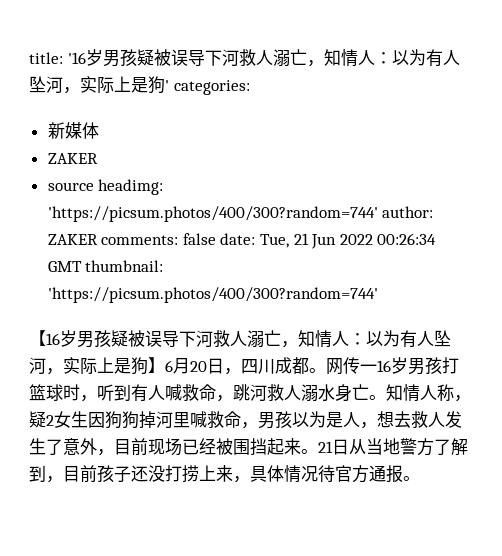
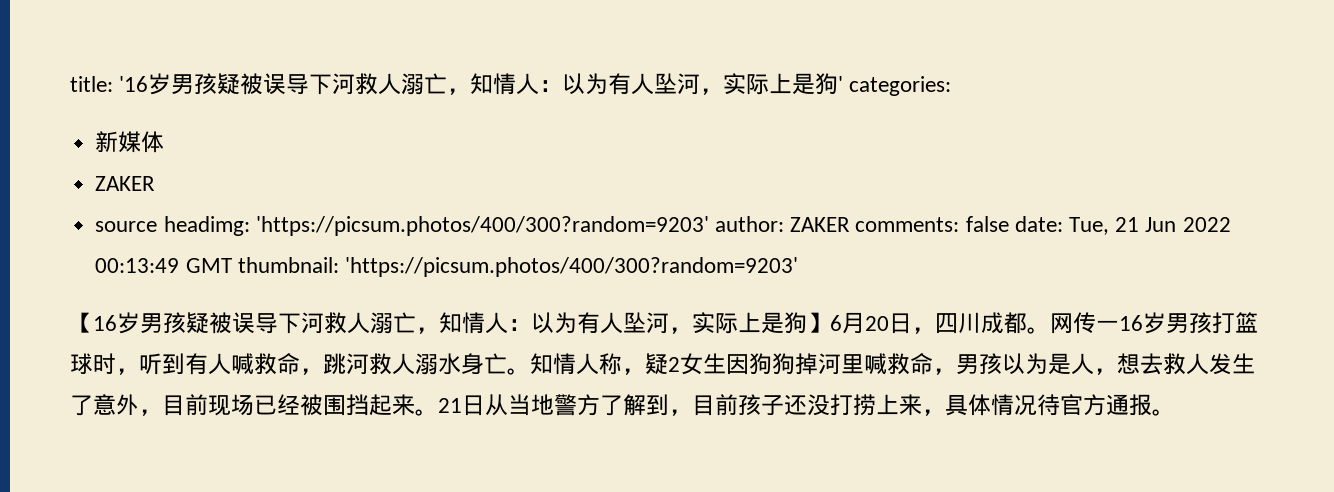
[47,206,378,222] 'https://picsum.photos/400/300?random=744' -> [255,216,709,236] 'https://picsum.photos/400/300?random=9203'
[377,233,437,245] 00:26:34 -> [95,258,180,273] 00:13:49
[47,287,378,303] 'https://picsum.photos/400/300?random=744' -> [344,257,798,277] 'https://picsum.photos/400/300?random=9203'

